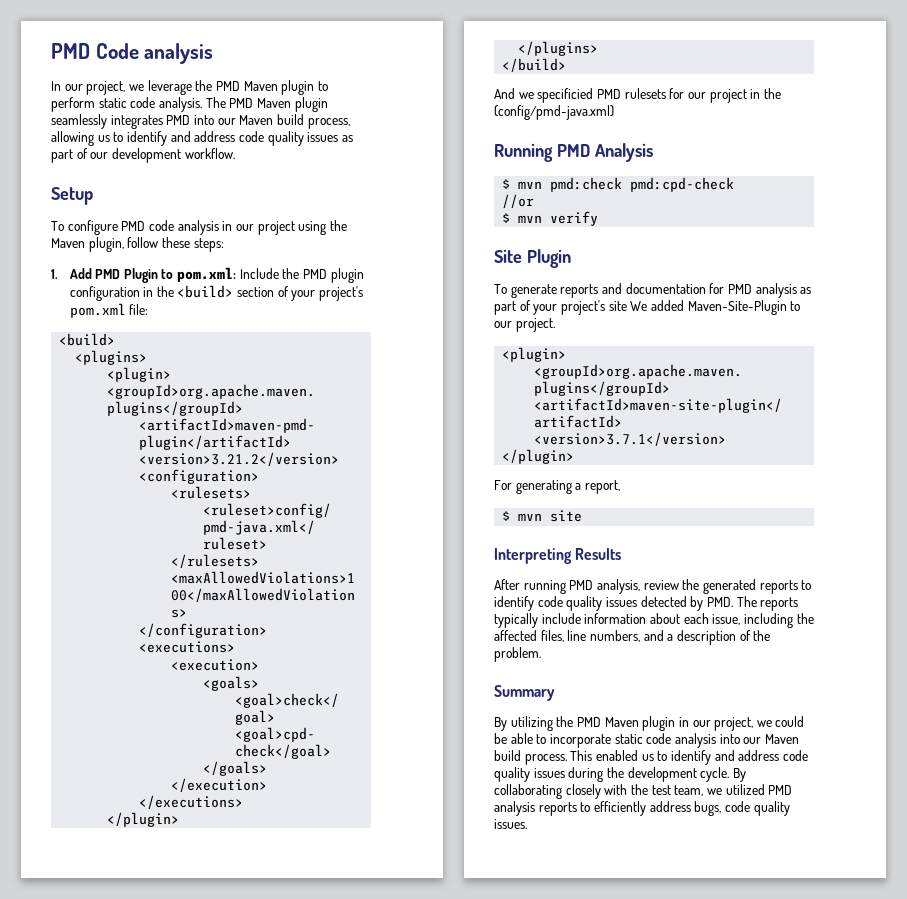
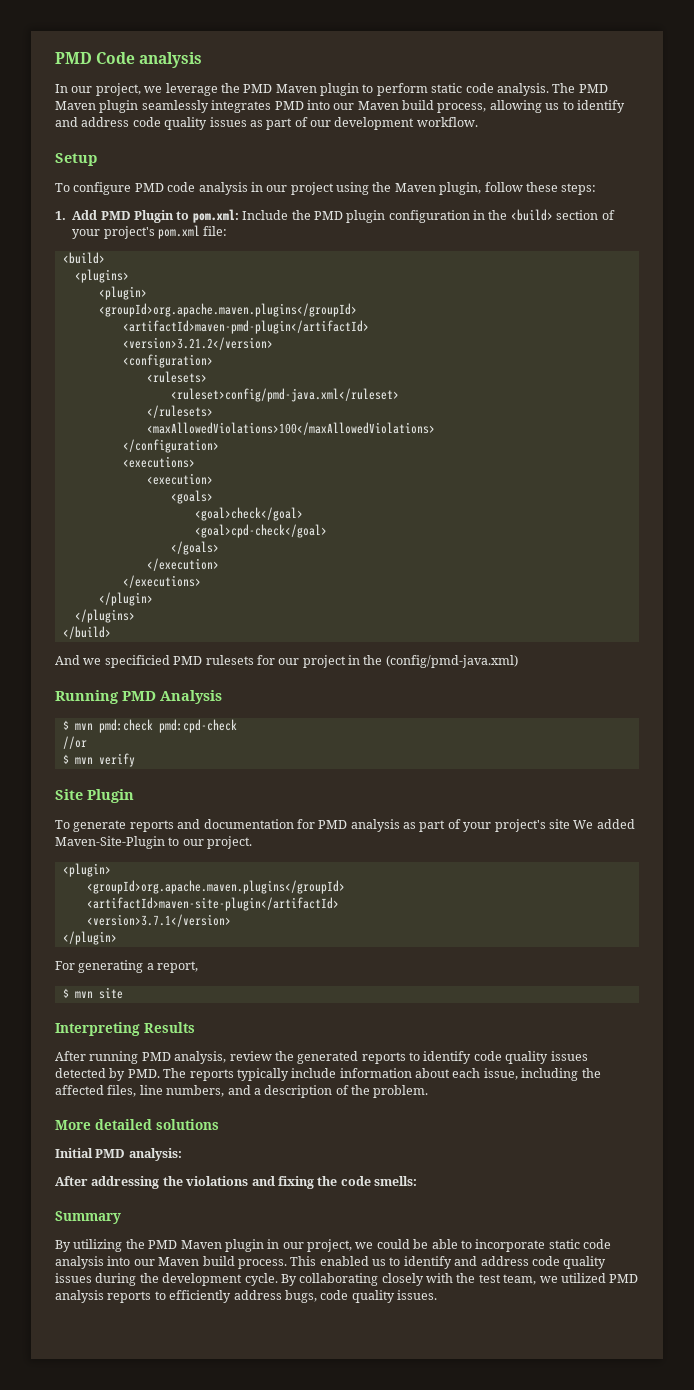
(541, 654) none -> [55,1119,219,1130] [55,1148,182,1161] [55,1176,417,1189] // More detailed solutions // Initial PMD analysis: // After addressing the violations and fixing the code smells:

